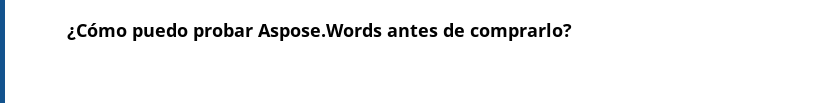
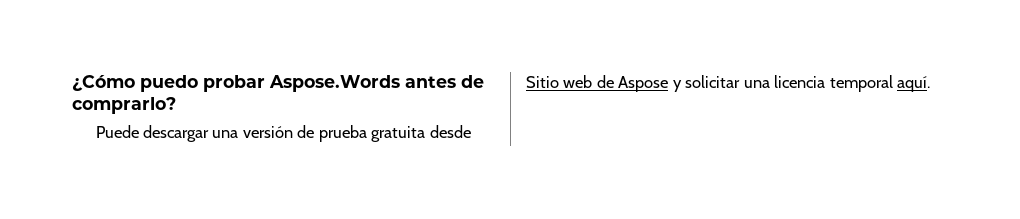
(572, 32) none -> [95,125,471,142] [526,75,931,92] // Puede descargar una versión de prueba gratuita desde Sitio web de Aspose y solicitar una licencia temporal aquí.

